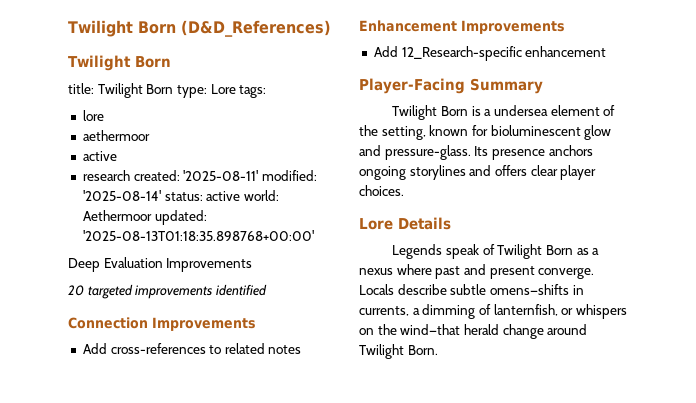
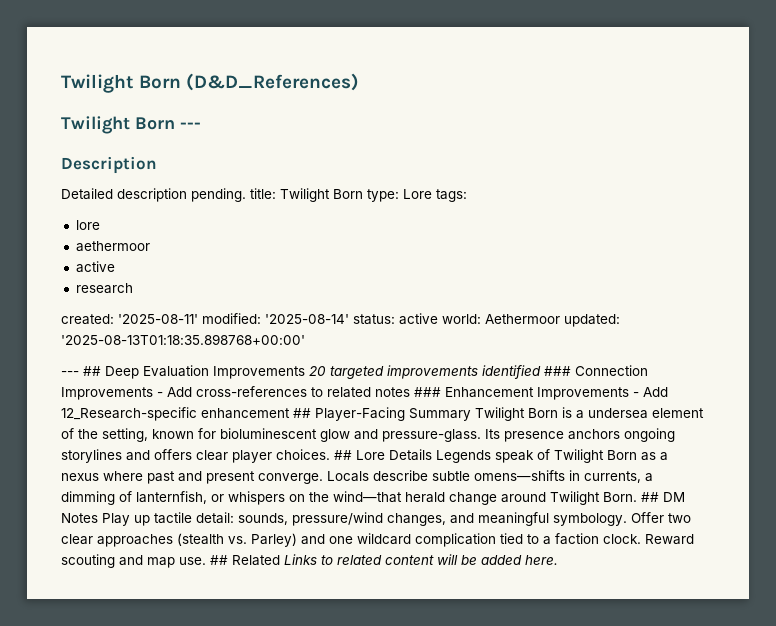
(171, 62) // -> [180,122,201,129] [61,156,157,174] [61,188,246,202] --- // Description // Detailed description pending.
(130, 175) none -> (133, 288) //
(314, 235) none -> [61,366,101,376] --- ##
(253, 265) // -> (305, 372) none
(267, 290) // -> [544,366,571,376] ###
(256, 324) // -> [157,392,163,397] -
(302, 349) // -> [414,387,441,397] ###
(565, 27) // -> [633,392,639,397] -
(607, 51) // -> [293,408,311,418] ##
(543, 86) // -> (471, 414) none
(404, 190) // -> [334,450,352,460] ##
(451, 223) // -> (432, 455) none
(438, 350) none -> [641,492,685,502] [61,512,691,526] [61,533,694,547] [61,554,558,568] ## DM Notes Play up tactile detail: sounds, pressure/wind changes, and meaningful symbology. Offer two clear approaches (stealth vs. Parley) and one wildcard complication tied to a faction clock. Reward scouting and map use. ## Related Links to related content will be added here.

